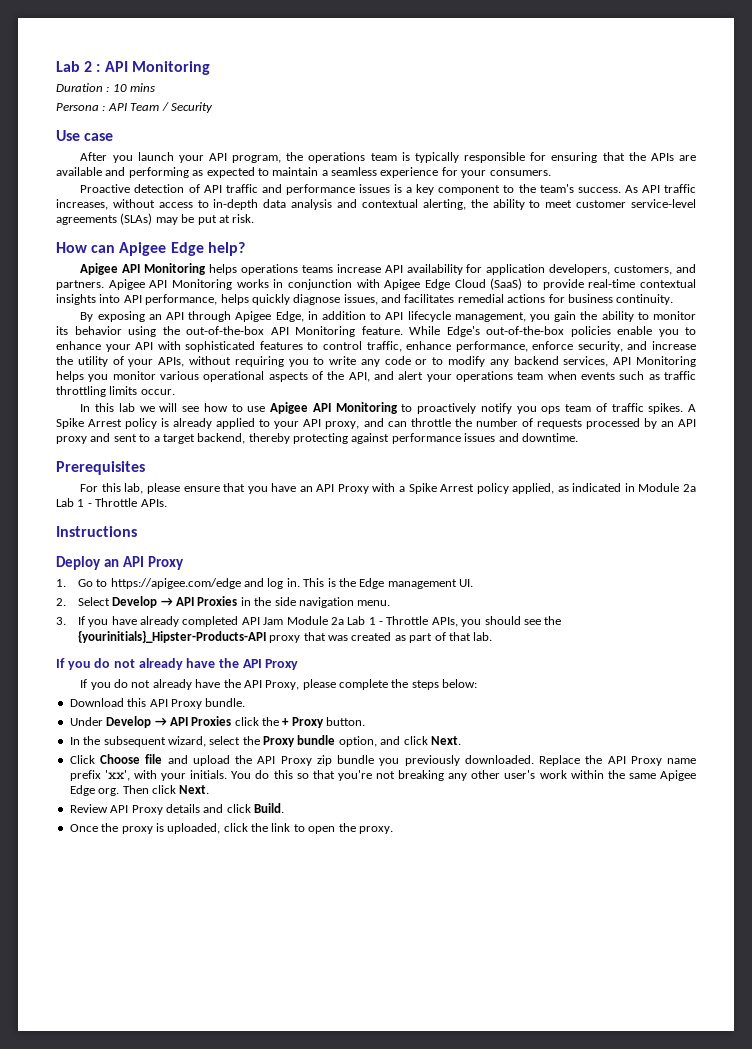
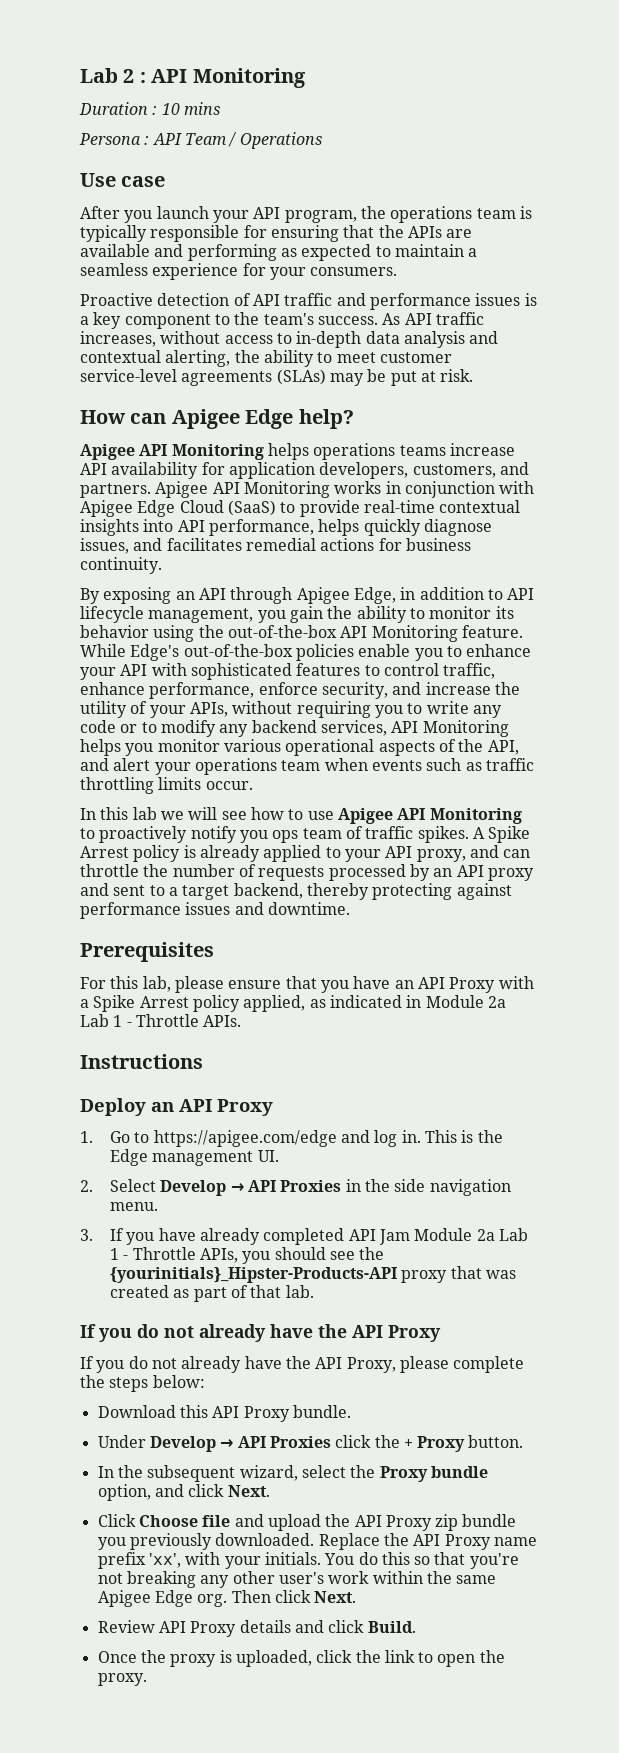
[170,102,213,113] Security -> [239,132,322,149] Operations

